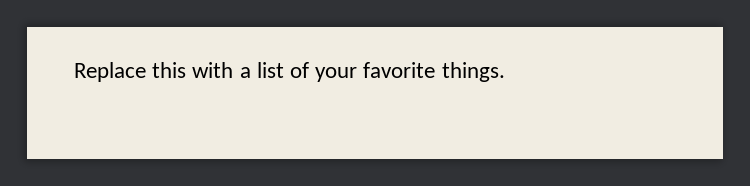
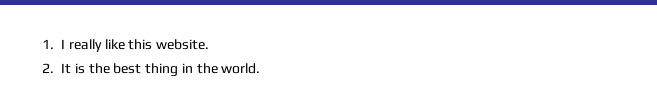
[74,62,505,82] Replace this with a list of your favorite things. -> [42,39,210,52] [42,63,261,77] 1. I really like this website. // 2. It is the best thing in the world.

